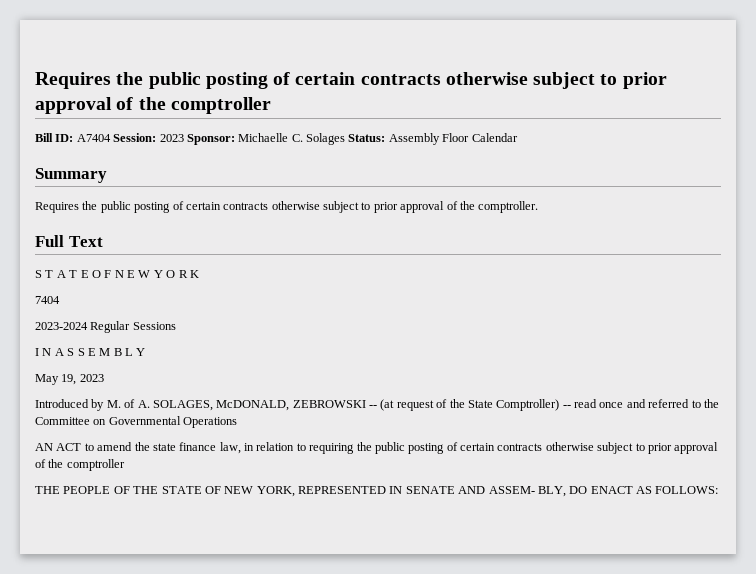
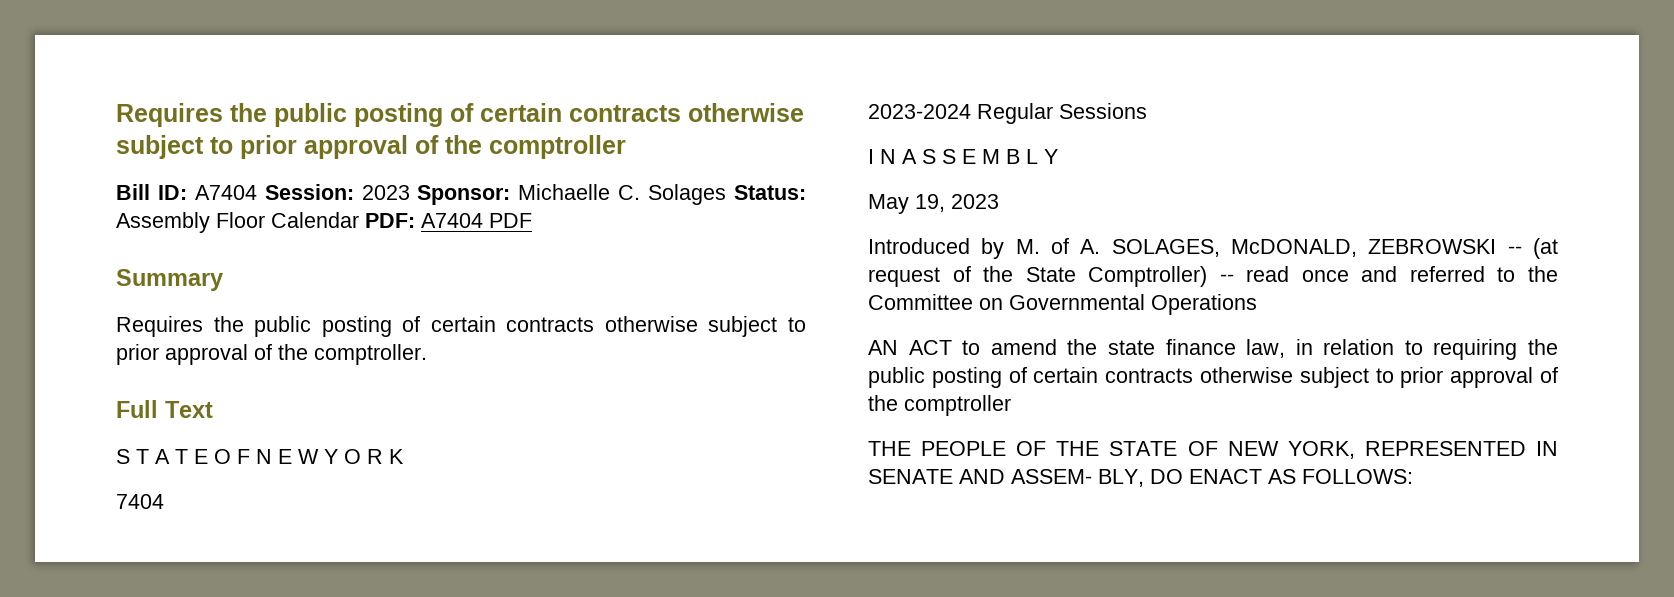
(518, 137) none -> [365,213,532,228] PDF: A7404 PDF

